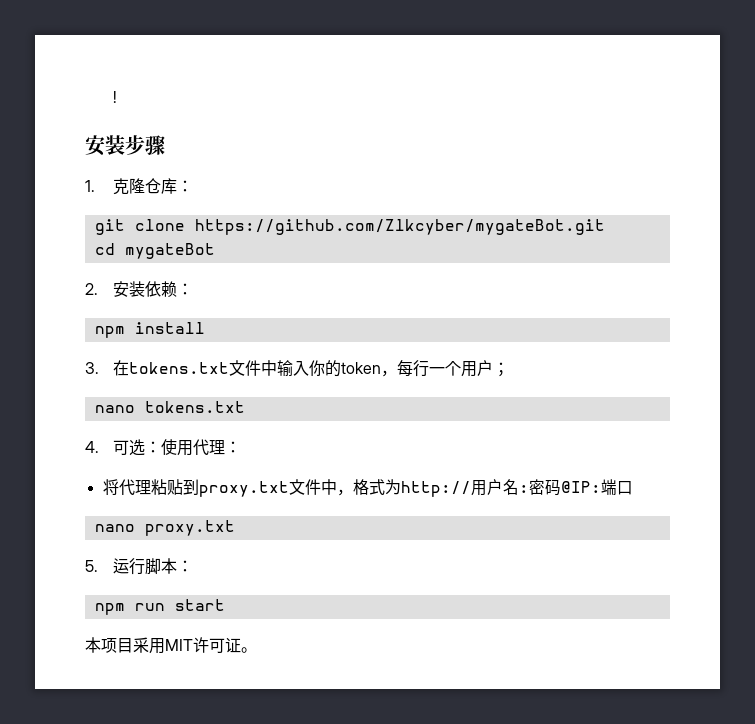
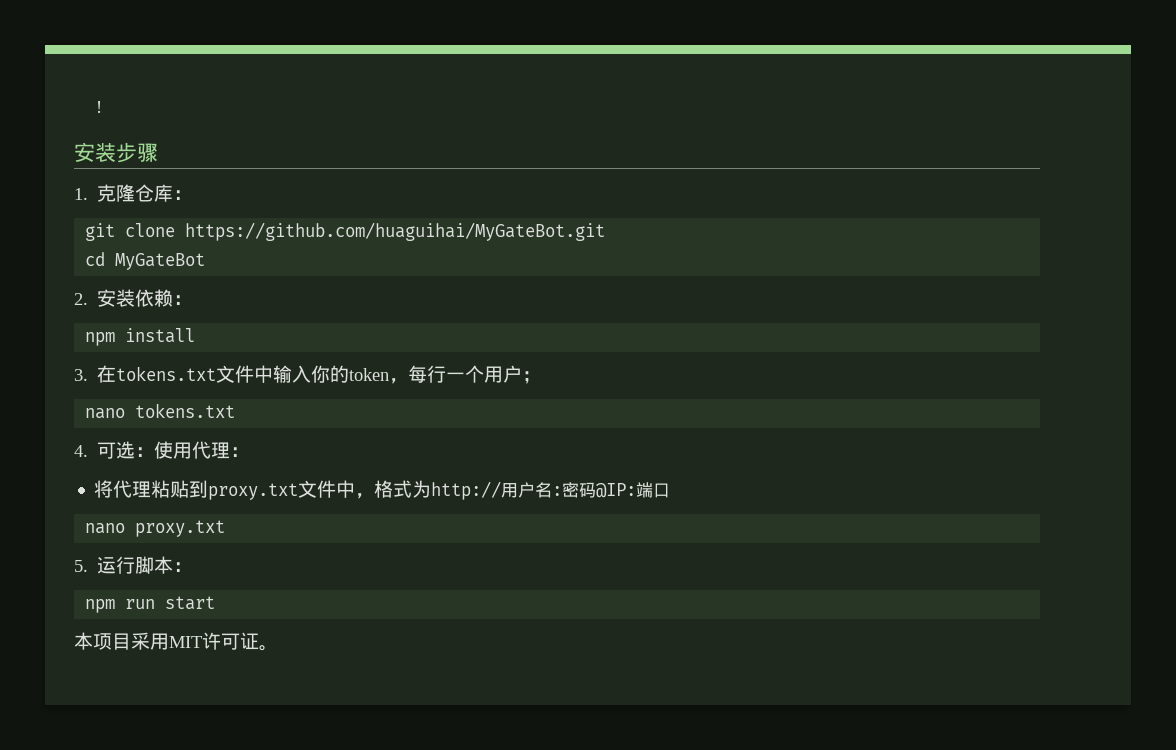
[194,219,605,235] https://github.com/Zlkcyber/mygateBot.git -> [185,222,606,241] https://github.com/huaguihai/MyGateBot.git
[124,243,215,259] mygateBot -> [115,253,206,270] MyGateBot

